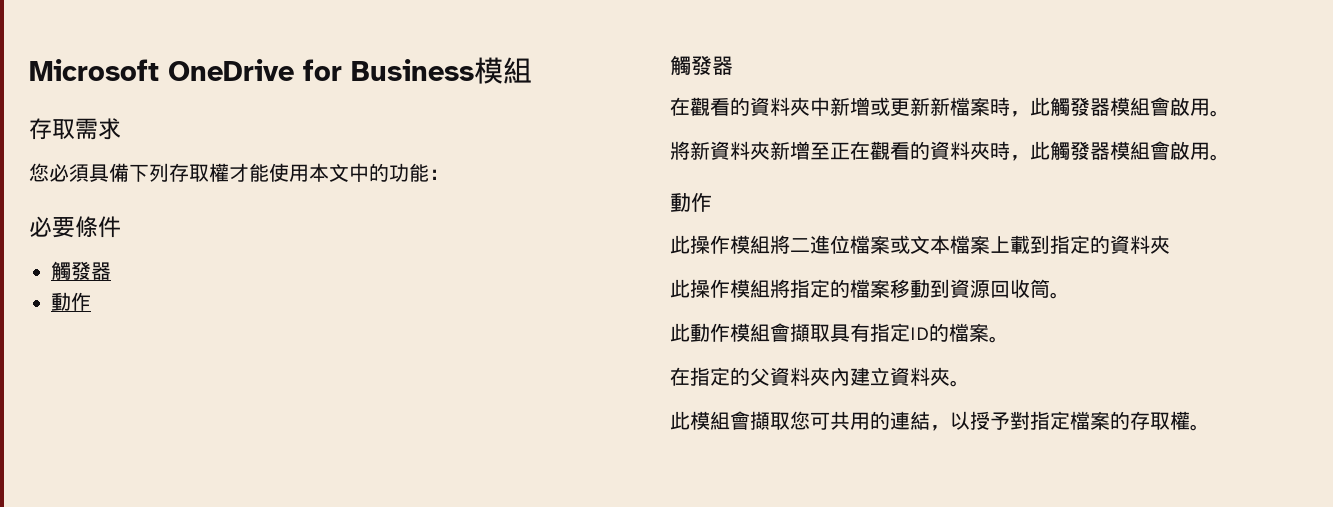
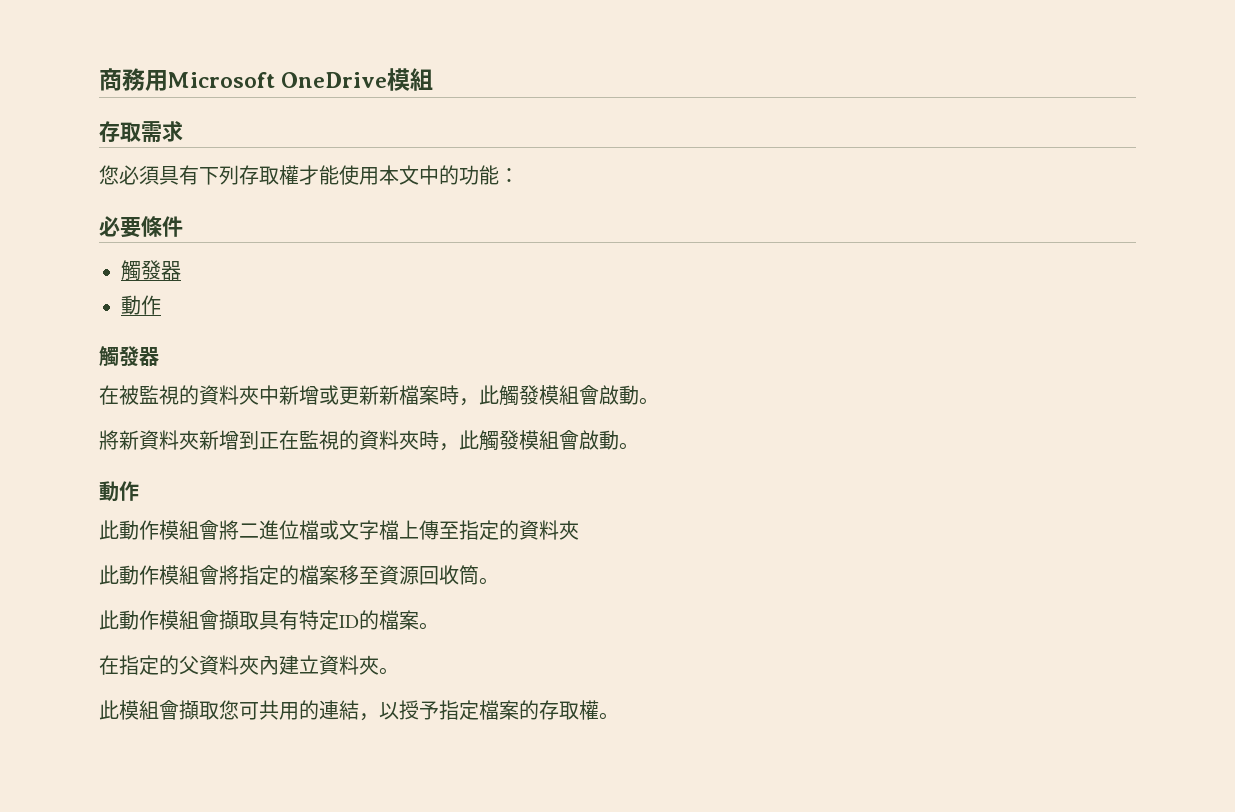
(29, 70) none -> [99,68,168,91] 商務用
[303,59,474,81] for Business -> (388, 80) none
[109,163,129,182] 備 -> [179,165,199,185] 有
[690,97,730,116] 觀看 -> [119,385,179,405] 被監視
[1090,97,1210,116] 器模組會啟用 -> [539,385,639,405] 模組會啟動
[810,141,910,160] 至正在觀看 -> [239,430,339,450] 到正在監視
[1090,141,1210,160] 器模組會啟用 -> [519,430,619,450] 模組會啟動
[690,235,1050,254] 操作模組將二進位檔案或文本檔案上載到 -> [119,520,459,540] 動作模組會將二進位檔或文字檔上傳至
[690,279,770,298] 操作模組 -> [119,565,219,585] 動作模組會
[910,279,950,298] 動到 -> [359,566,379,584] 至
[870,323,890,342] 指 -> [299,610,319,630] 特
[1010,411,1030,430] 對 -> (439, 710) none

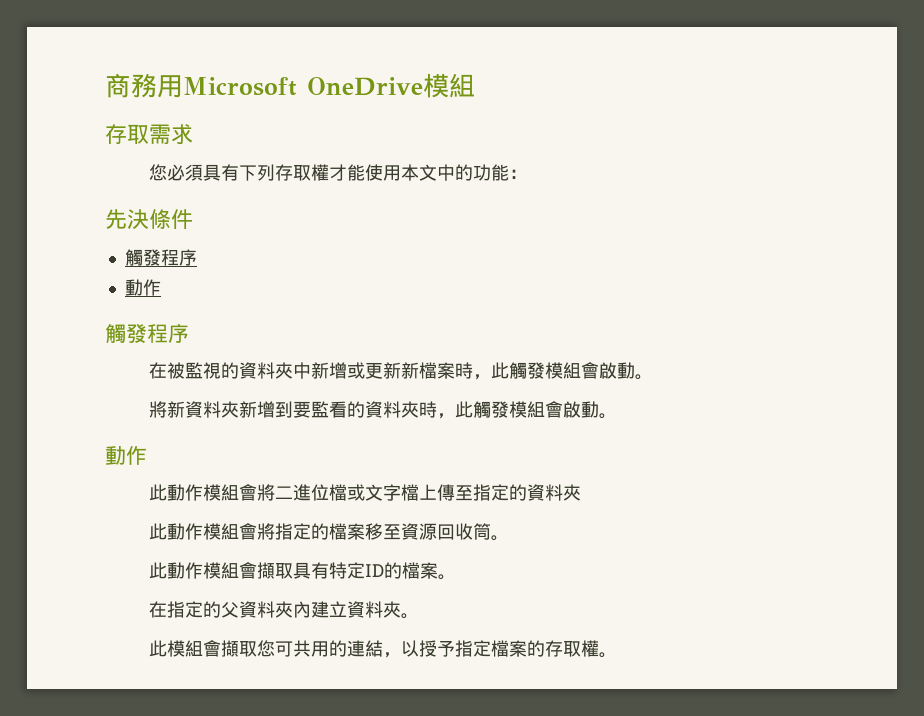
[99,216,141,238] 必要 -> [105,209,149,229] 先決
[161,261,181,280] 器 -> [160,249,197,266] 程序
[139,347,159,366] 器 -> [147,323,189,343] 程序
[259,430,339,450] 正在監視 -> [293,401,348,418] 要監看

